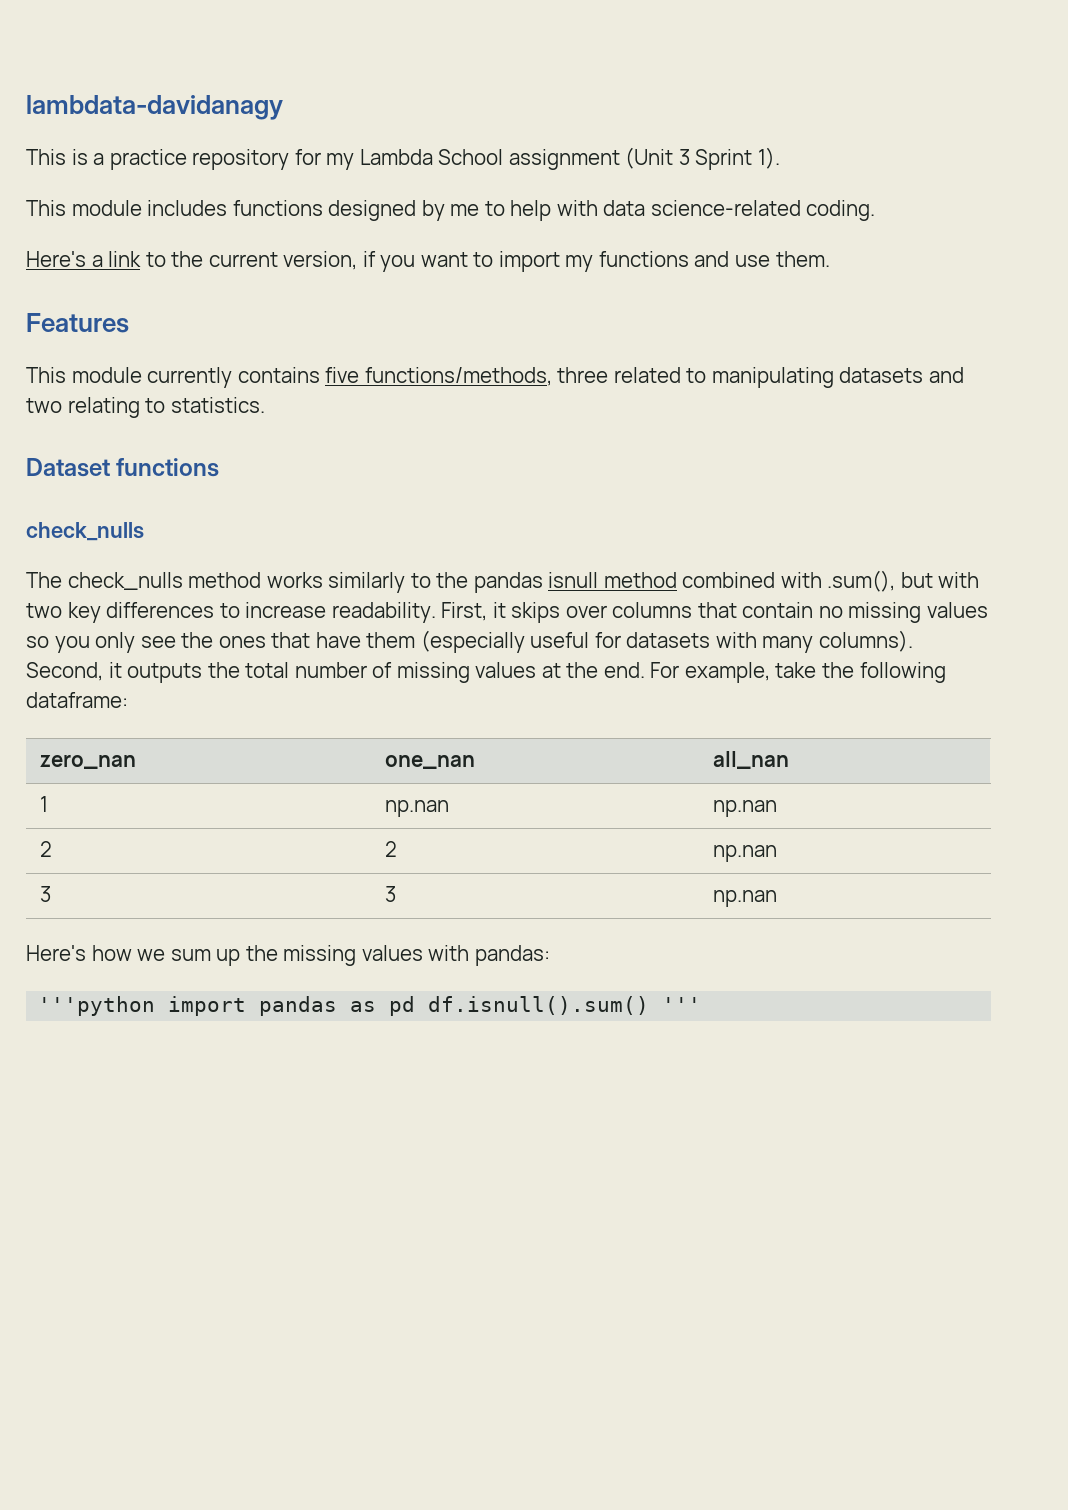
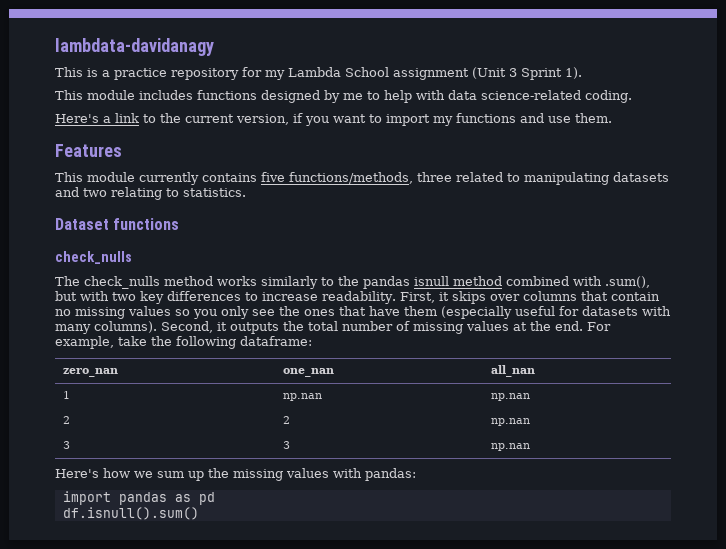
[38,996,156,1016] '''python -> (416, 474) none
[428,996,702,1015] df.isnull().sum() ''' -> [62,507,199,520] // df.isnull().sum()

